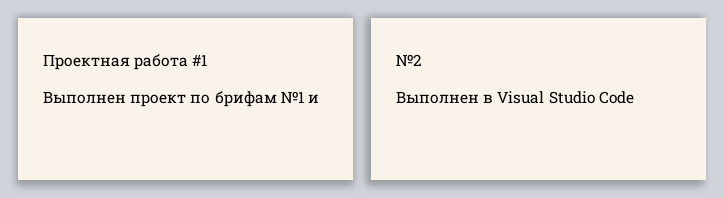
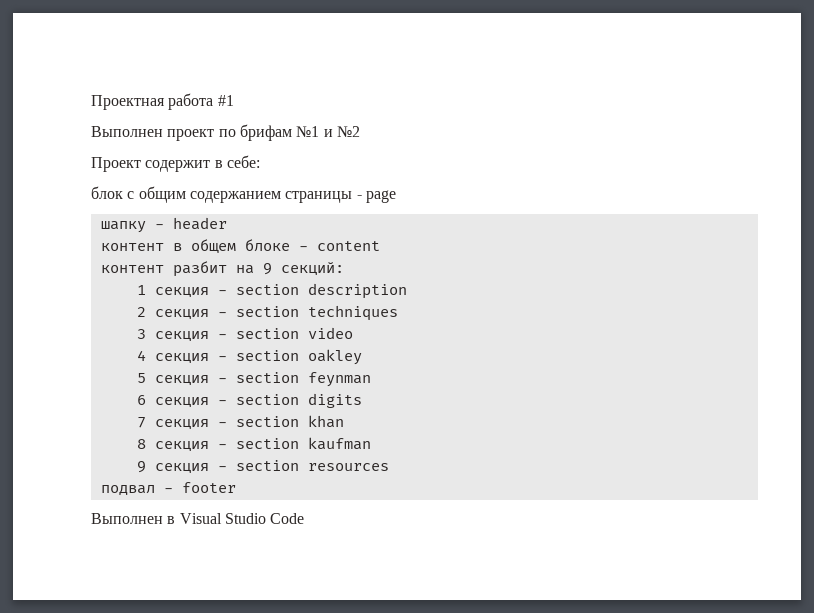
(422, 60) none -> [91,155,260,172] [91,186,396,203] [100,217,227,233] [100,239,380,253] [100,261,344,277] [136,283,407,299] [136,305,398,321] [136,327,353,341] [136,349,362,365] [136,372,371,387] [136,393,362,408] [136,415,344,429] [136,437,371,451] [136,460,389,473] [100,482,236,495] // Проект содержит в себе: // блок с общим содержанием страницы - page // шапку - header // контент в общем блоке - content // контент разбит на 9 секций: // 1 секция - section description // 2 секция - section techniques // 3 секция - section video // 4 секция - section oakley // 5 секция - section feynman // 6 секция - section digits // 7 секция - section khan // 8 секция - section kaufman // 9 секция - section resources // подвал - footer

